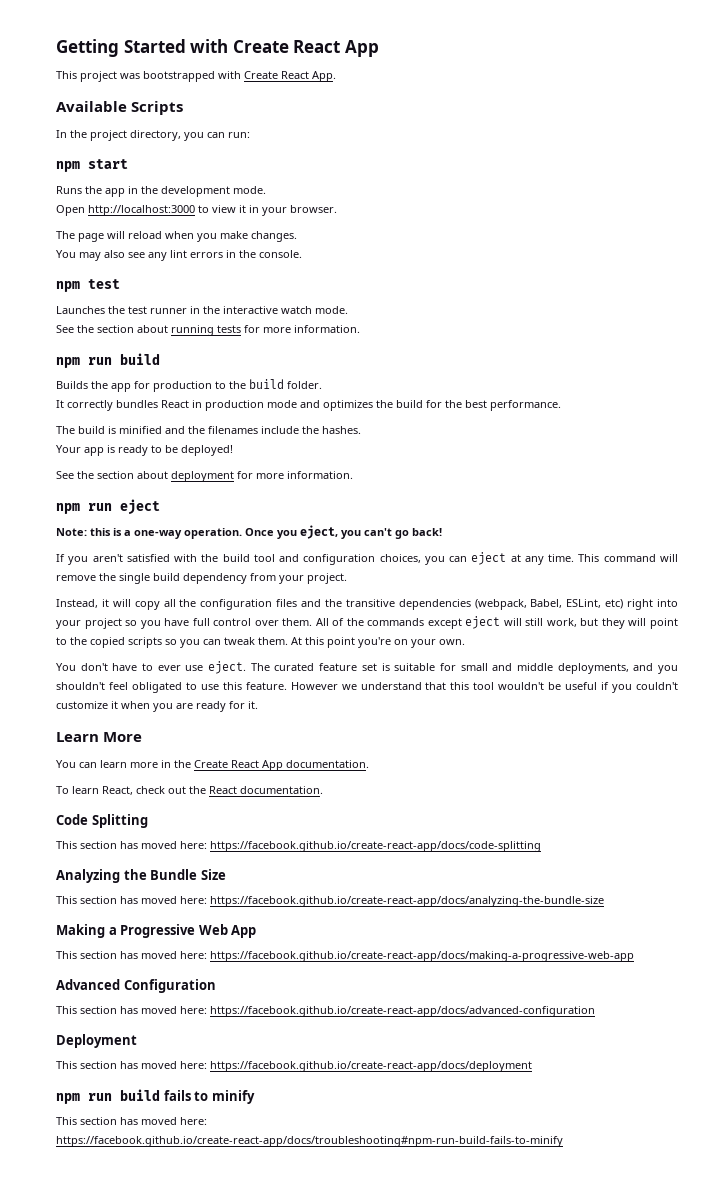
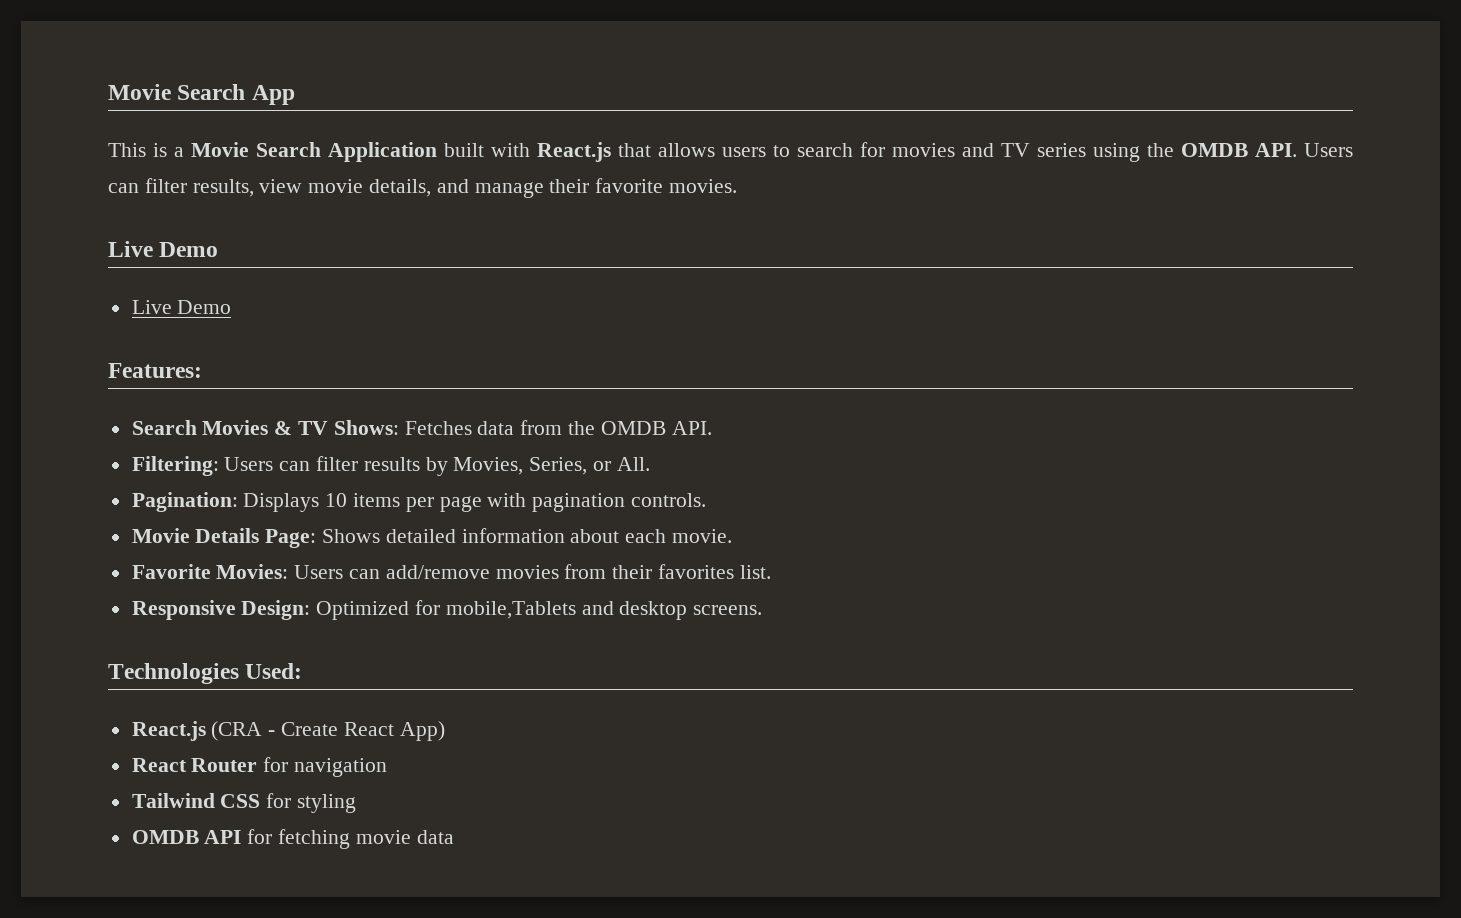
[56,39,379,57] [56,71,336,82] [56,101,184,115] [56,130,250,141] [56,159,128,172] [56,186,266,197] [56,205,337,216] [56,231,297,242] [56,250,302,261] [56,279,120,292] [56,306,348,314] [56,325,360,336] [56,353,160,368] [56,379,322,392] [56,400,561,411] [56,426,361,434] [56,445,233,456] [56,471,353,482] [56,499,160,515] [56,525,442,539] [56,552,678,565] [56,573,347,584] [56,599,678,610] [56,616,678,629] [56,637,465,648] [56,661,678,674] [56,682,679,693] [56,701,258,712] [56,732,143,742] [56,760,369,771] [56,786,323,795] [56,814,148,828] [56,841,541,852] [56,869,226,883] [56,896,604,907] [56,924,257,938] [56,951,634,962] [56,979,216,993] [56,1006,595,1017] [56,1034,137,1048] [56,1061,532,1072] [56,1089,255,1104] [56,1117,207,1125] [56,1136,563,1147] Getting Started with Create React App // This project was bootstrapped with Create React App. // Available Scripts // In the project directory, you can run: // npm start // Runs the app in the development mode. // Open http://localhost:3000 to view it in your browser. // The page will reload when you make changes. // You may also see any lint errors in the console. // npm test // Launches the test runner in the interactive watch mode. // See the section about running tests for more information. // npm run build // Builds the app for production to the build folder. // It correctly bundles React in production mode and optimizes the build for the best performance. // The build is minified and the filenames include the hashes. // Your app is ready to be deployed! // See the section about deployment for more information. // npm run eject // Note: this is a one-way operation. Once you eject, you can't go back! // If you aren't satisfied with the build tool and configuration choices, you can eject at any time. This command will remove the single build dependency from your project. // Instead, it will copy all the configuration files and the transitive dependencies (webpack, Babel, ESLint, etc) right into your project so you have full control over them. All of the commands except eject will still work, but they will point to the copied scripts so you can tweak them. At this point you're on your own. // You don't have to ever use eject. The curated feature set is suitable for small and middle deployments, and you shouldn't feel obligated to use this feature. However we understand that this tool wouldn't be useful if you couldn't customize it when you are ready for it. // Learn More // You can learn more in the Create React App documentation. // To learn React, check out the React documentation. // Code Splitting // This section has moved here: https://facebook.github.io/create-react-app/docs/code-splitting // Analyzing the Bundle Size // This section has moved here: https://facebook.github.io/create-react-app/docs/analyzing-the-bundle-size // Making a Progressive Web App // This section has moved here: https://facebook.github.io/create-react-app/docs/making-a-progressive-web-app // Advanced Configuration // This section has moved here: https://facebook.github.io/create-react-app/docs/advanced-configuration // Deployment // This section has moved here: https://facebook.github.io/create-react-app/docs/deployment // npm run build fails to minify // This section has moved here: https://facebook.github.io/create-react-app/docs/troubleshooting#npm-run-build-fails-to-minify -> [108,84,295,105] [108,142,1353,162] [108,178,738,198] [108,241,219,257] [131,300,232,314] [108,363,202,378] [131,420,712,435] [131,456,650,476] [131,492,707,512] [131,528,733,548] [131,564,771,579] [131,600,763,620] [108,663,303,684] [131,721,445,741] [131,757,388,777] [131,793,357,813] [131,829,454,849] Movie Search App // This is a Movie Search Application built with React.js that allows users to search for movies and TV series using the OMDB API. Users can filter results, view movie details, and manage their favorite movies. // Live Demo // Live Demo // Features: // Search Movies & TV Shows: Fetches data from the OMDB API. // Filtering: Users can filter results by Movies, Series, or All. // Pagination: Displays 10 items per page with pagination controls. // Movie Details Page: Shows detailed information about each movie. // Favorite Movies: Users can add/remove movies from their favorites list. // Responsive Design: Optimized for mobile,Tablets and desktop screens. // Technologies Used: // React.js (CRA - Create React App) // React Router for navigation // Tailwind CSS for styling // OMDB API for fetching movie data

